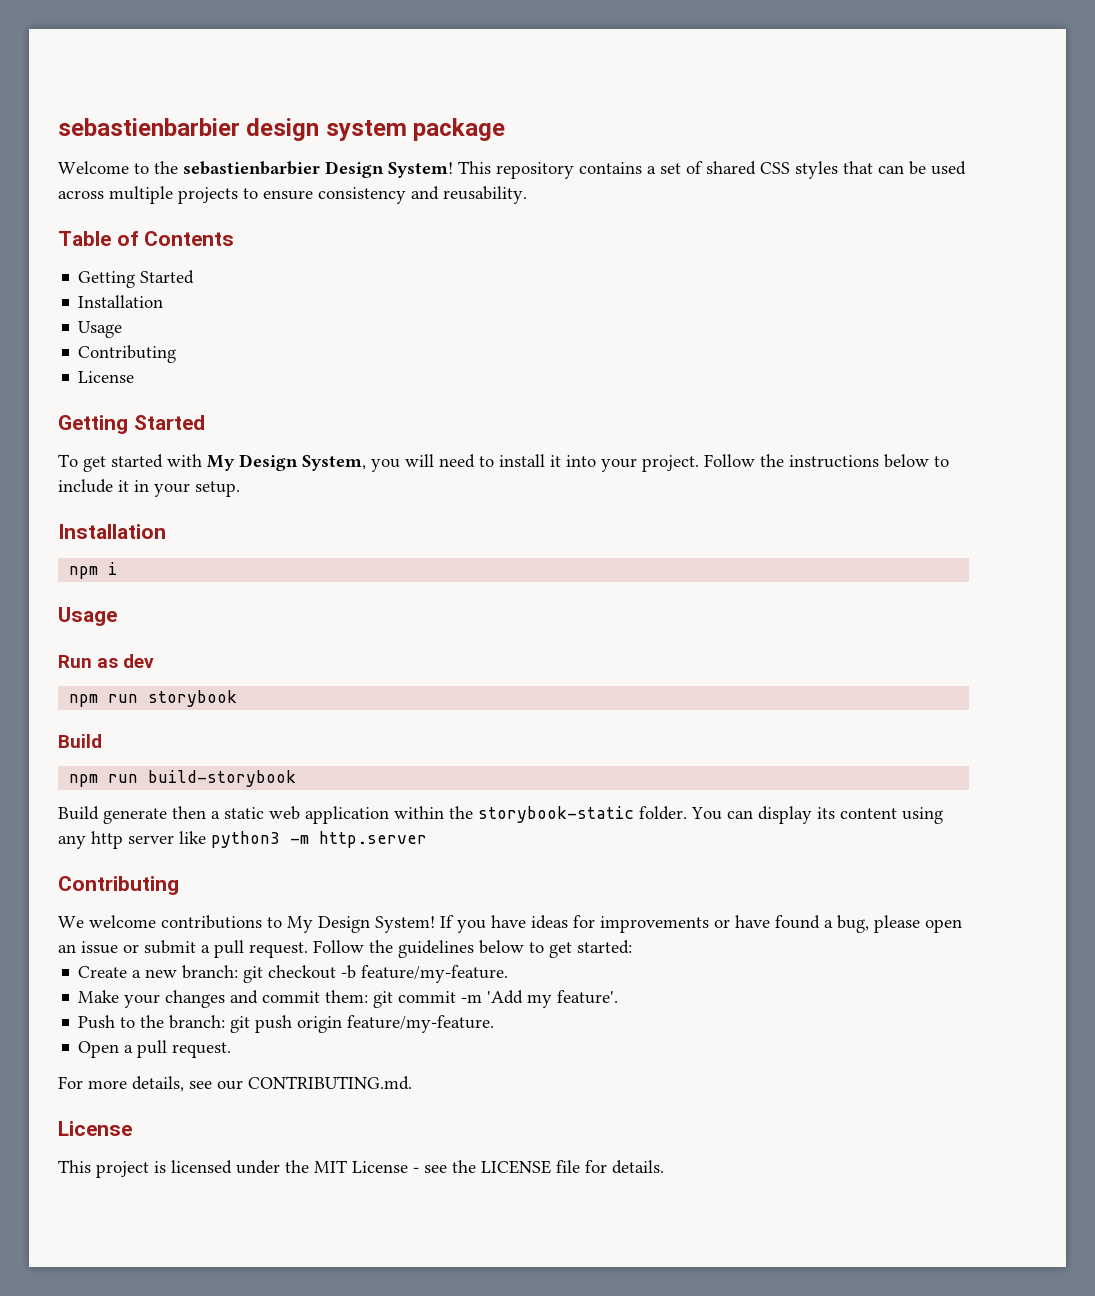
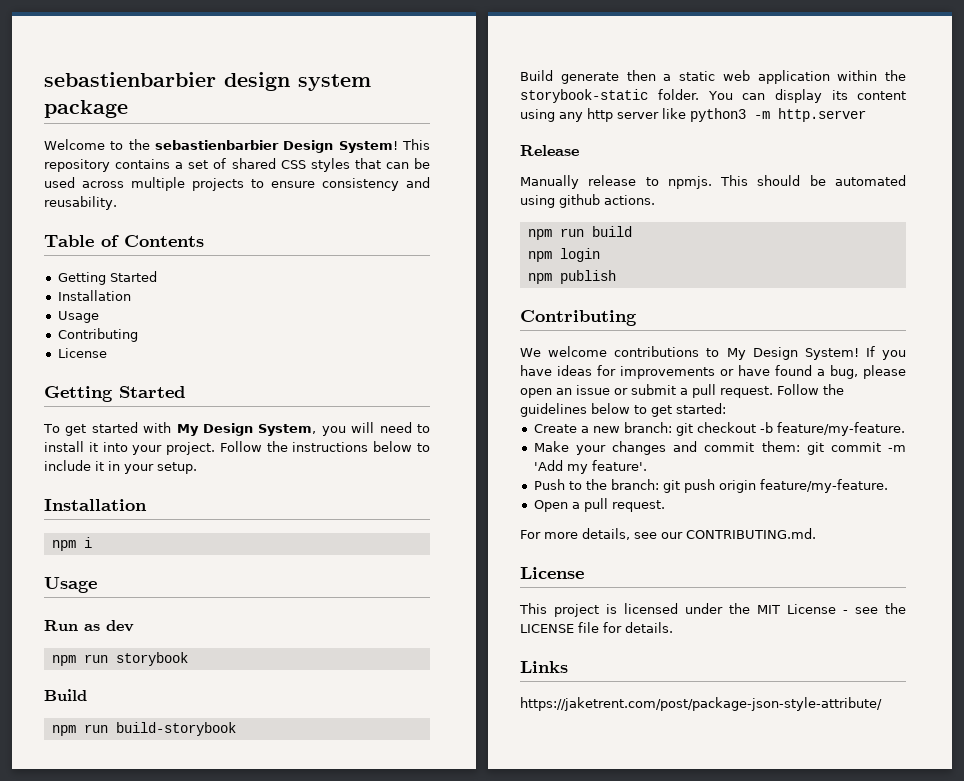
(427, 839) none -> [520,145,579,156] [520,175,906,189] [520,194,655,208] [527,226,632,240] [527,248,600,262] [527,270,616,284] // Release // Manually release to npmjs. This should be automated using github actions. // npm run build // npm login // npm publish
(664, 1167) none -> [520,661,568,673] [520,697,882,711] // Links // https://jaketrent.com/post/package-json-style-attribute/

